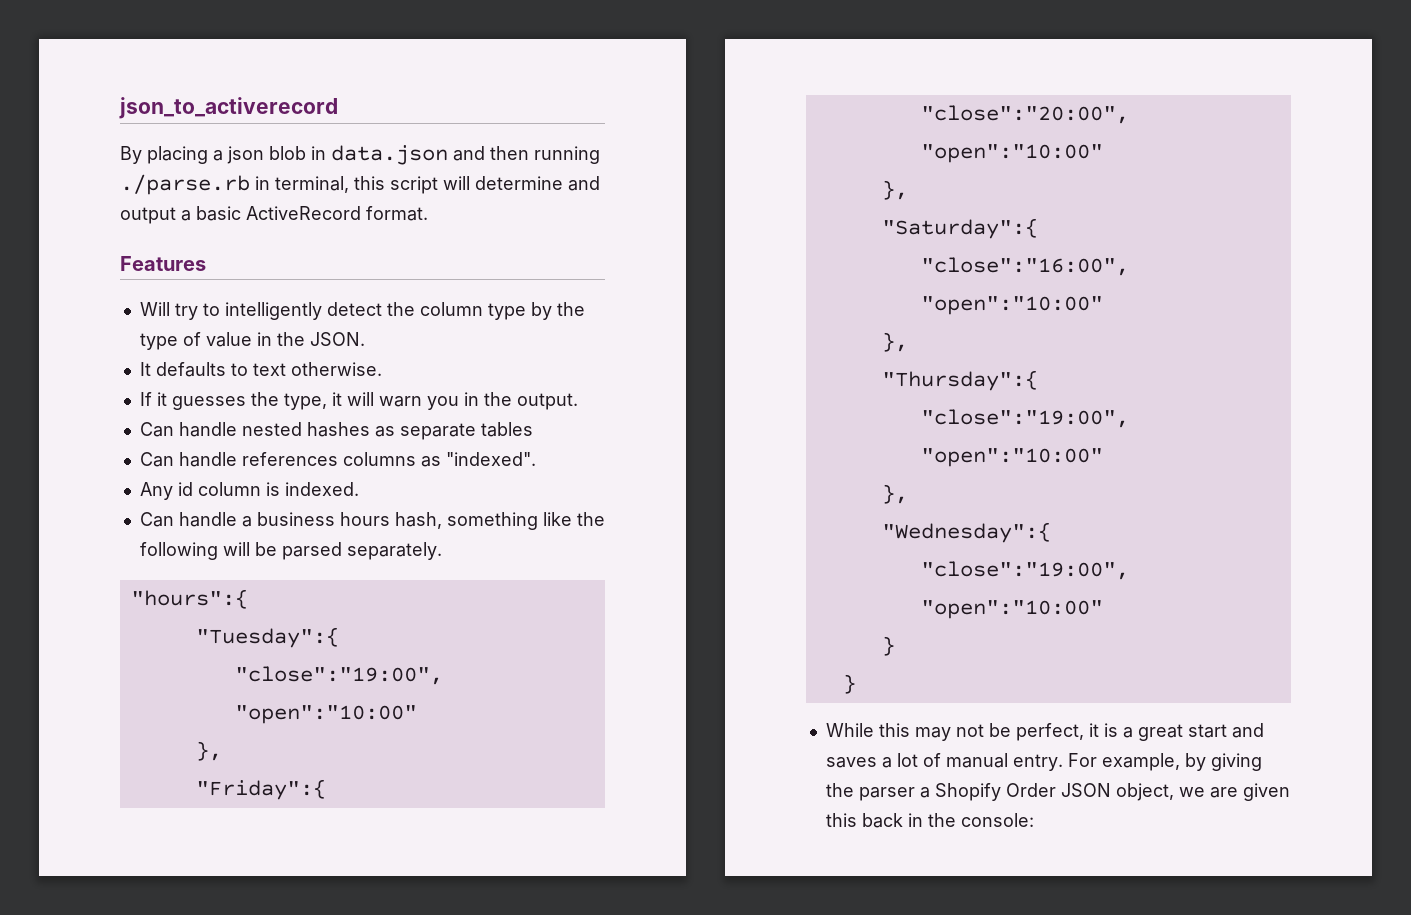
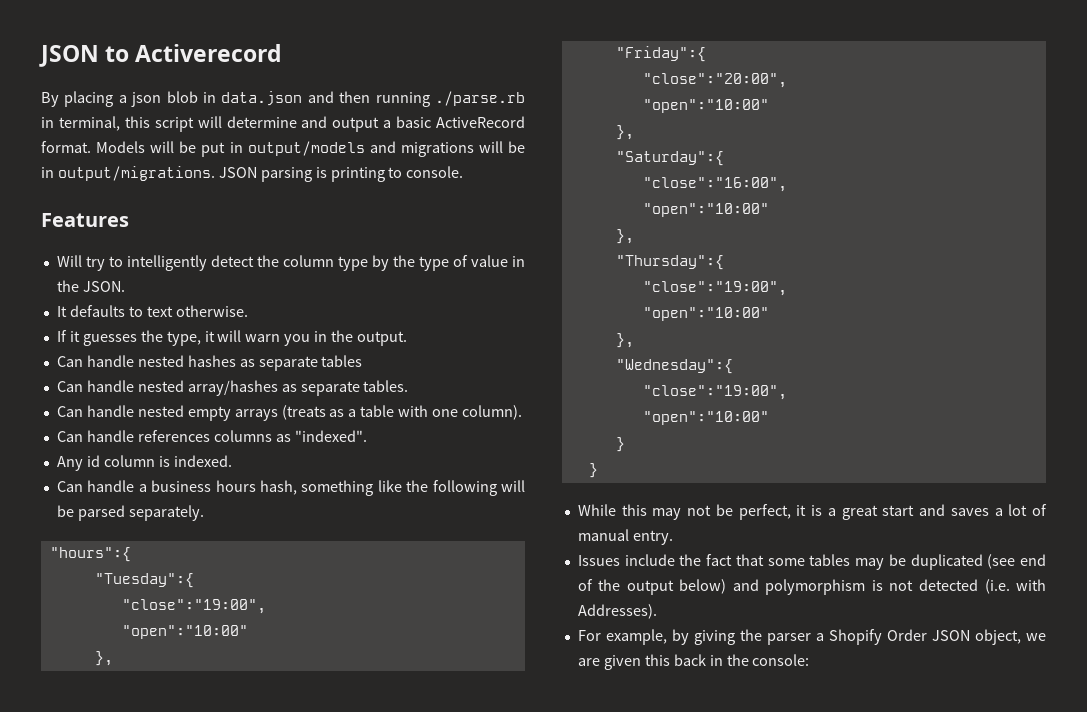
[119,97,338,119] json_to_activerecord -> [39,44,283,67] JSON to Activerecord
(428, 213) none -> [96,141,525,157] [41,166,464,182] Models will be put in output/models and migrations will be in output/migrations. JSON parsing is printing to console.
(533, 429) none -> [56,380,409,396] [56,405,523,421] // Can handle nested array/hashes as separate tables. // Can handle nested empty arrays (treats as a table with one column).
(1063, 762) none -> [577,554,1046,570] [577,579,1046,595] [577,604,657,619] // Issues include the fact that some tables may be duplicated (see end of the output below) and polymorphism is not detected (i.e. with Addresses). //

